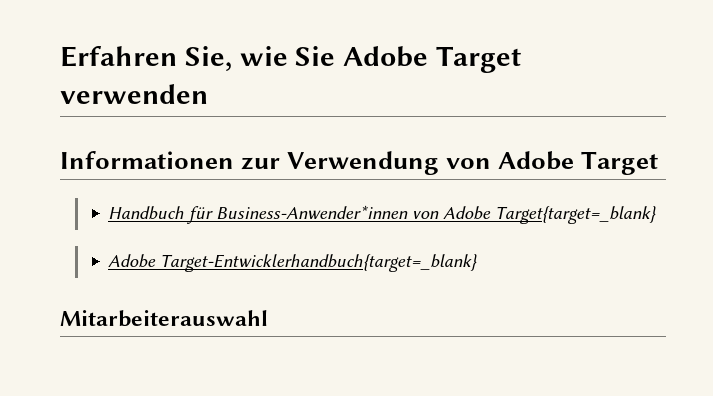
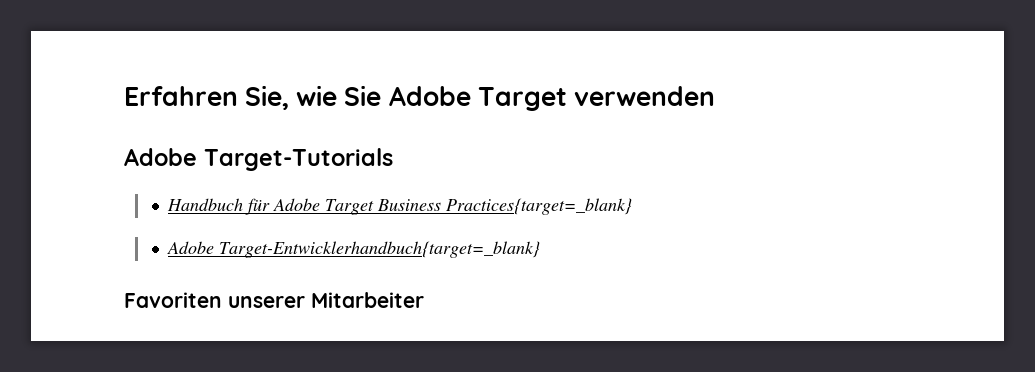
[60,151,659,175] [108,205,657,224] Informationen zur Verwendung von Adobe Target // Handbuch für Business-Anwender*innen von Adobe Target{target=_blank} -> [124,148,393,171] [166,198,632,215] Adobe Target-Tutorials // Handbuch für Adobe Target Business Practices{target=_blank}
[60,310,268,327] Mitarbeiterauswahl -> [124,292,424,308] Favoriten unserer Mitarbeiter

